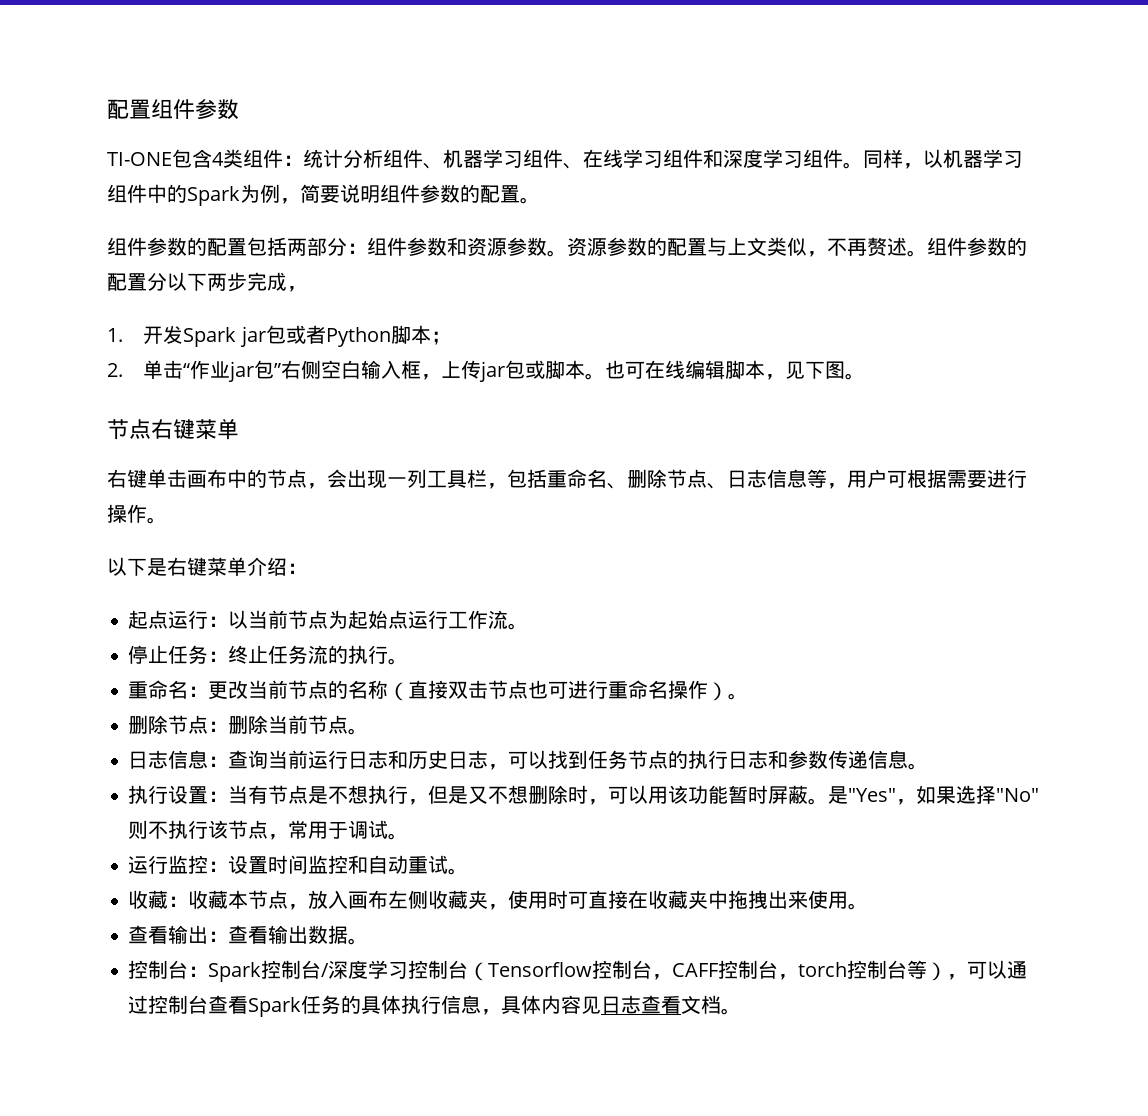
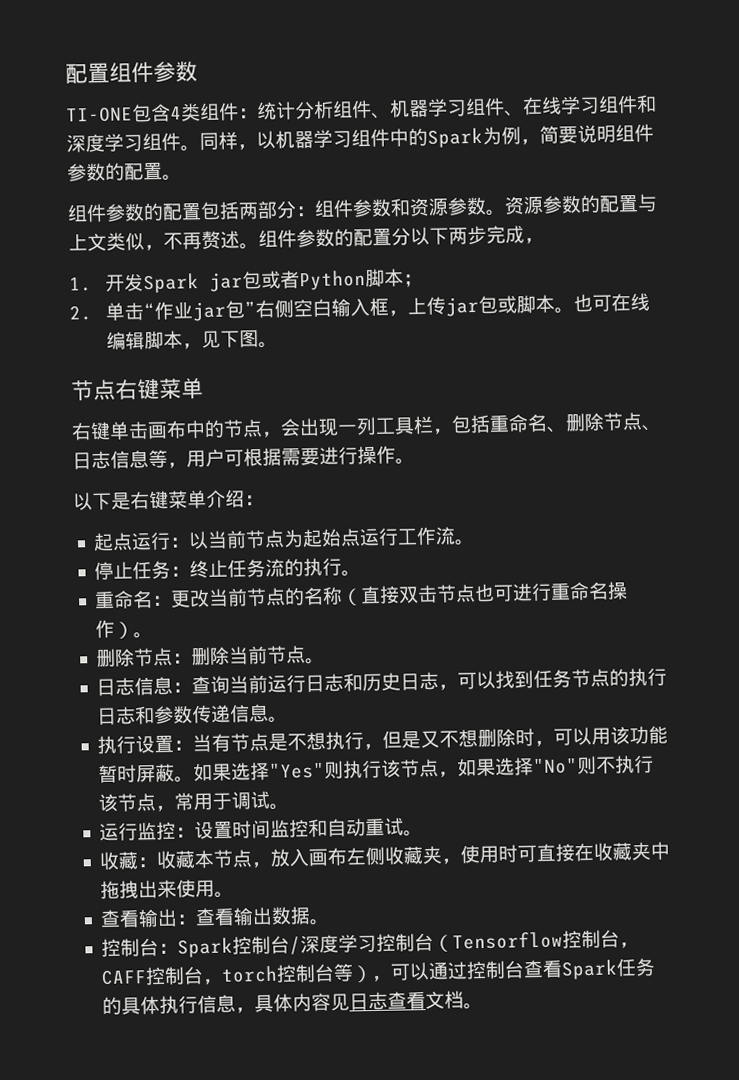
[828,786,897,804] 是"Yes" -> [193,758,440,782] 如果选择"Yes"则执行该节点

